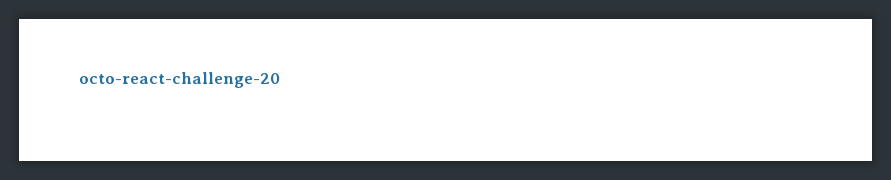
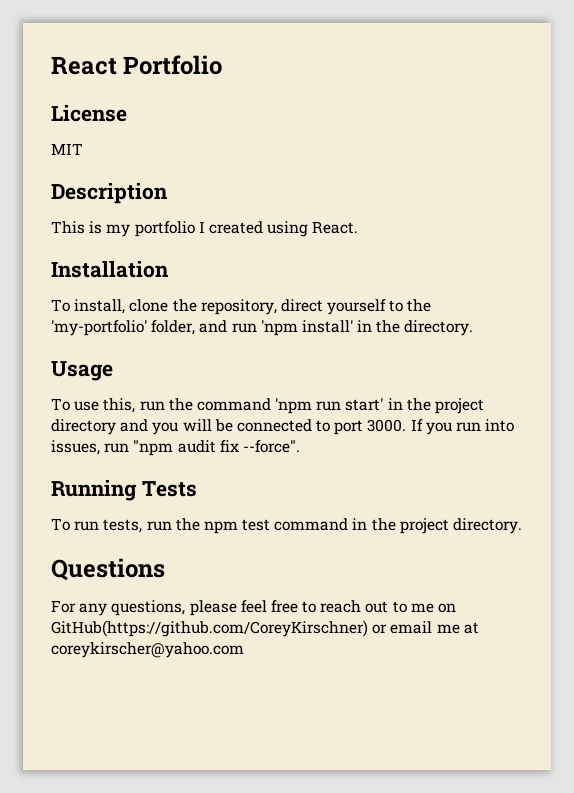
[79,72,280,88] octo-react-challenge-20 -> [51,55,223,75] [51,105,127,122] [51,143,83,155] [51,183,168,204] [51,221,359,237] [51,261,169,278] [51,299,432,315] [51,320,474,336] [51,361,113,381] [51,398,485,414] [51,419,515,435] [51,440,300,456] [51,480,197,501] [51,518,523,534] [51,558,165,581] [51,600,457,616] [51,620,479,637] [51,642,244,658] React Portfolio // License // MIT // Description // This is my portfolio I created using React. // Installation // To install, clone the repository, direct yourself to the 'my-portfolio' folder, and run 'npm install' in the directory. // Usage // To use this, run the command 'npm run start' in the project directory and you will be connected to port 3000. If you run into issues, run "npm audit fix --force". // Running Tests // To run tests, run the npm test command in the project directory. // Questions // For any questions, please feel free to reach out to me on GitHub(https://github.com/CoreyKirschner) or email me at coreykirscher@yahoo.com

